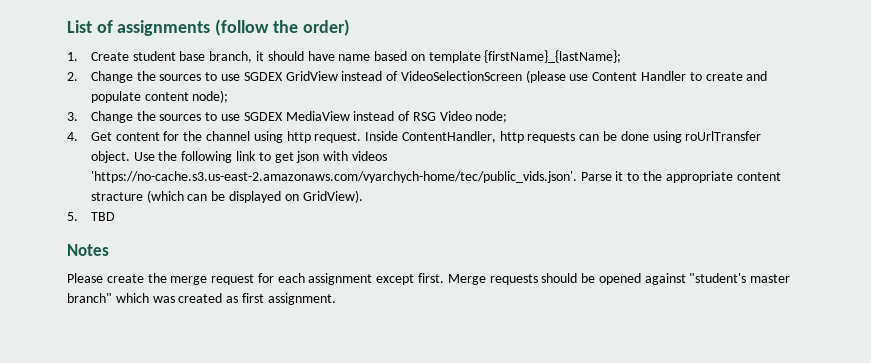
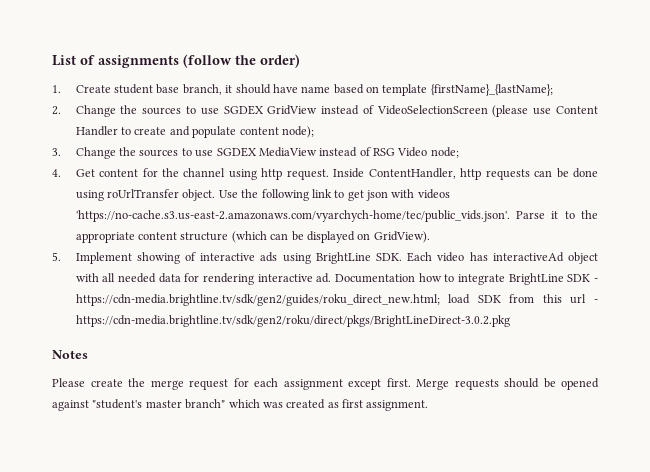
[90,192,143,201] stracture -> [180,232,229,241] structure
[90,212,115,221] TBD -> [75,252,598,264] [75,273,598,285] [75,294,598,306] [75,315,510,327] Implement showing of interactive ads using BrightLine SDK. Each video has interactiveAd object with all needed data for rendering interactive ad. Documentation how to integrate BrightLine SDK - https://cdn-media.brightline.tv/sdk/gen2/guides/roku_direct_new.html; load SDK from this url - https://cdn-media.brightline.tv/sdk/gen2/roku/direct/pkgs/BrightLineDirect-3.0.2.pkg

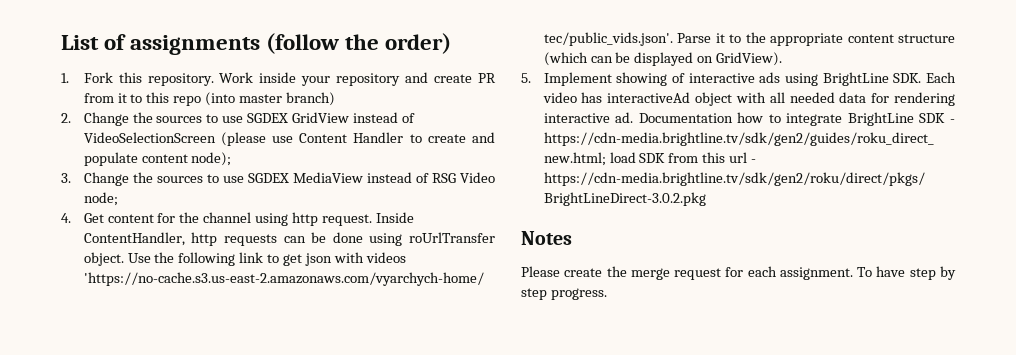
[75,84,553,96] Create student base branch, it should have name based on template {firstName}_{lastName}; -> [83,72,496,86] [83,92,336,106] Fork this repository. Work inside your repository and create PR from it to this repo (into master branch)
[283,378,599,390] [52,399,429,411] assignment except first. Merge requests should be opened against "student's master branch" which was created as first assignment. -> [779,266,956,280] [521,288,607,300] assignment. To have step by step progress.

